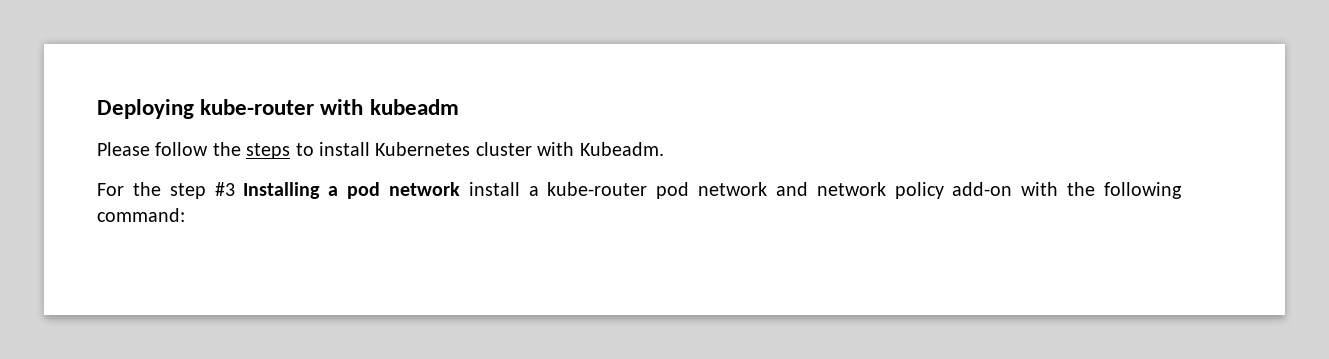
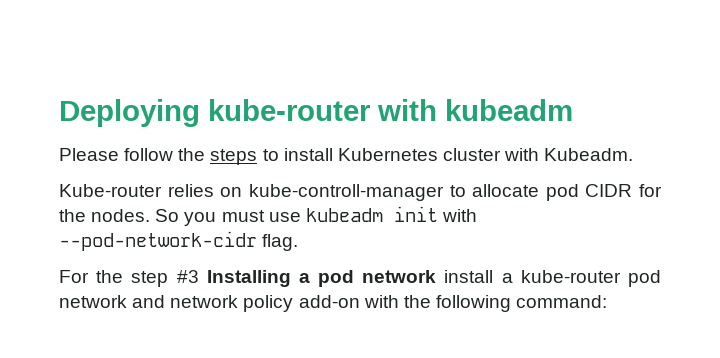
(664, 149) none -> [59,184,662,201] [59,206,477,226] [59,231,299,251] // Kube-router relies on kube-controll-manager to allocate pod CIDR for the nodes. So you must use kubeadm init with --pod-network-cidr flag.

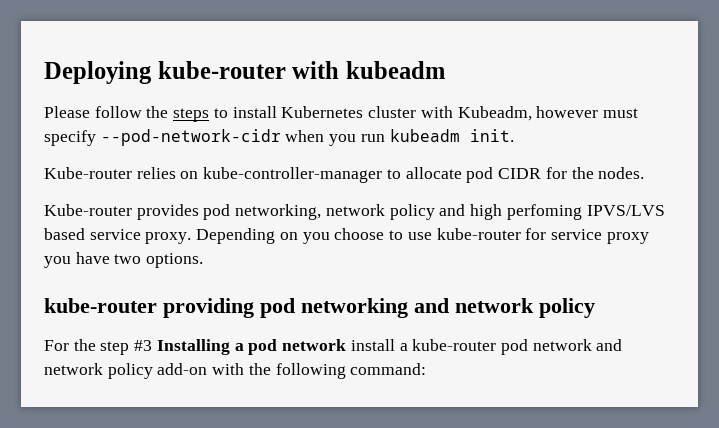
[544,148,634,161] Kubeadm. -> [457,106,638,121] [44,129,514,146] Kubeadm, however must specify --pod-network-cidr when you run kubeadm init.
[248,184,444,201] kube-controll-manager -> [203,167,383,183] kube-controller-manager
[155,206,477,226] [59,231,299,251] So you must use kubeadm init with --pod-network-cidr flag. -> [44,204,665,220] [44,228,649,244] [44,252,204,268] [44,298,595,318] // Kube-router provides pod networking, network policy and high perfoming IPVS/LVS based service proxy. Depending on you choose to use kube-router for service proxy you have two options. // kube-router providing pod networking and network policy

